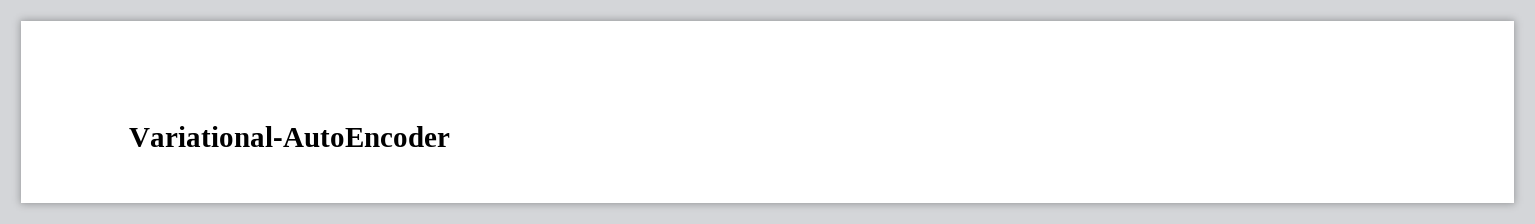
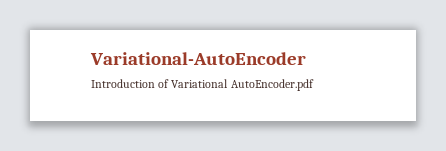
(450, 136) none -> [91,79,314,91] // Introduction of Variational AutoEncoder.pdf

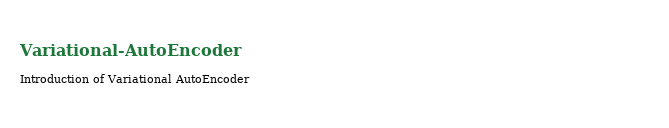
[230,79,314,91] AutoEncoder.pdf -> [175,74,250,83] AutoEncoder

